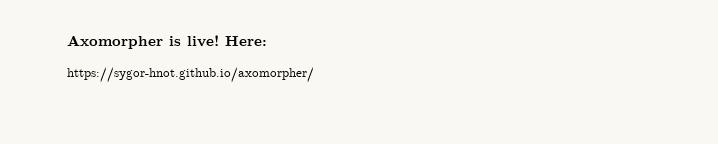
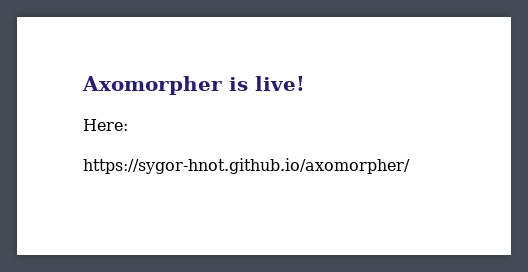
(219, 41) none -> (305, 83) //

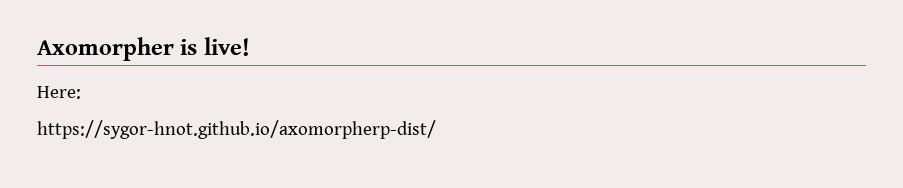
[83,158,410,174] https://sygor-hnot.github.io/axomorpher/ -> [37,120,436,139] https://sygor-hnot.github.io/axomorpherp-dist/

